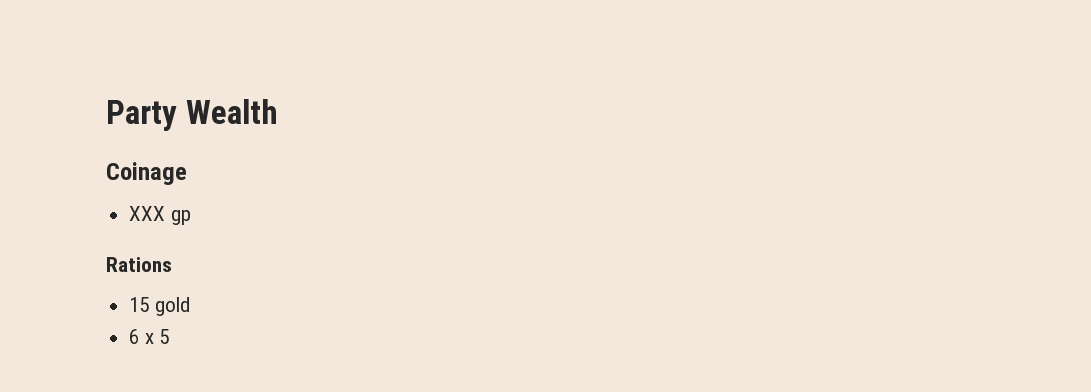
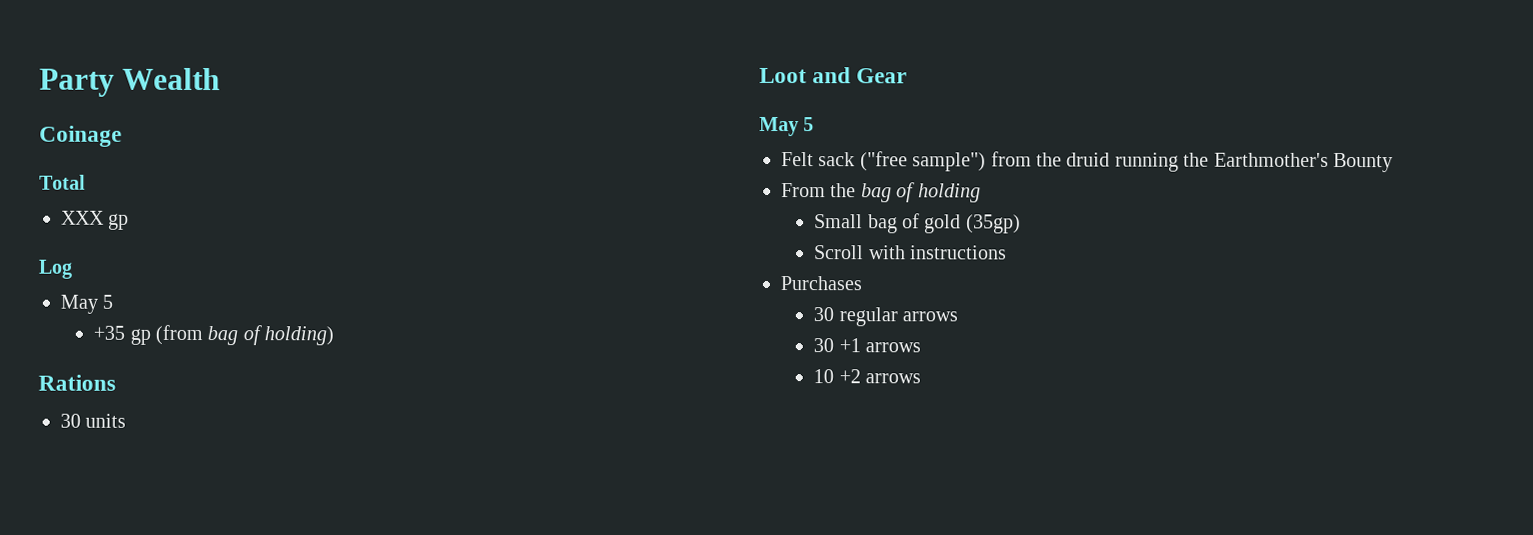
(187, 173) none -> [39,174,86,190] // Total
[106,257,172,272] [129,297,190,316] [129,329,170,344] Rations // 15 gold // 6 x 5 -> [38,259,73,279] [60,294,114,314] [93,324,335,346] [38,374,116,391] [60,413,127,428] [759,67,908,84] [759,116,815,137] [781,151,1393,173] [781,182,981,203] [814,213,1021,234] [814,245,1008,260] [780,276,862,291] [813,307,959,327] [813,338,922,353] [813,369,922,384] Log // May 5 // +35 gp (from bag of holding) // Rations // 30 units // Loot and Gear // May 5 // Felt sack ("free sample") from the druid running the Earthmother's Bounty // From the bag of holding // Small bag of gold (35gp) // Scroll with instructions // Purchases // 30 regular arrows // 30 +1 arrows // 10 +2 arrows

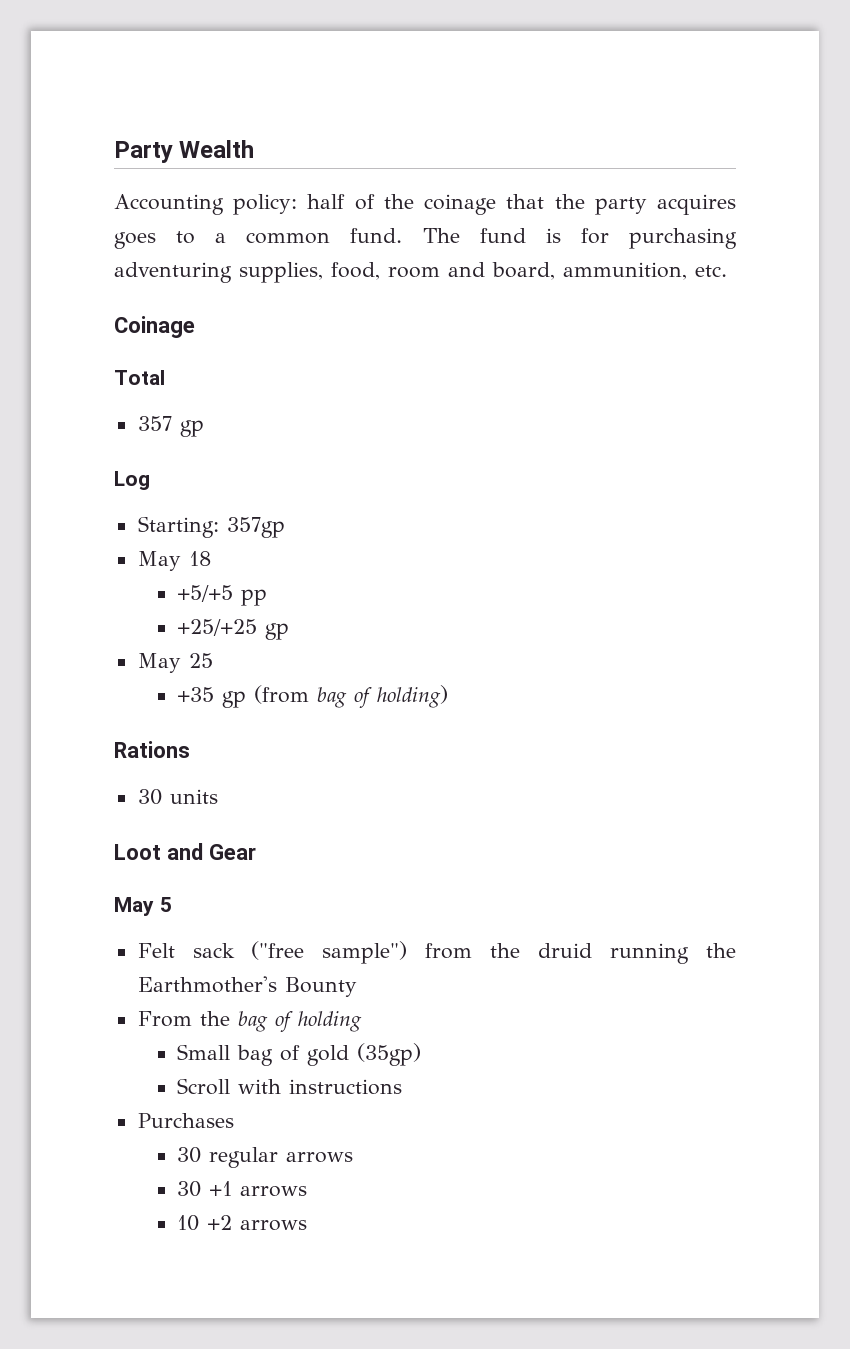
(221, 79) none -> [114,194,736,215] [114,228,737,249] [114,262,727,283] // Accounting policy: half of the coinage that the party acquires goes to a common fund. The fund is for purchasing adventuring supplies, food, room and board, ammunition, etc.
[61,210,105,225] XXX -> [137,416,172,431] 357
[60,294,114,314] // May 5 -> [137,516,285,538] [137,551,211,571] [177,585,268,606] [177,619,290,640] [137,653,213,673] // Starting: 357gp // May 18 // +5/+5 pp // +25/+25 gp // May 25

